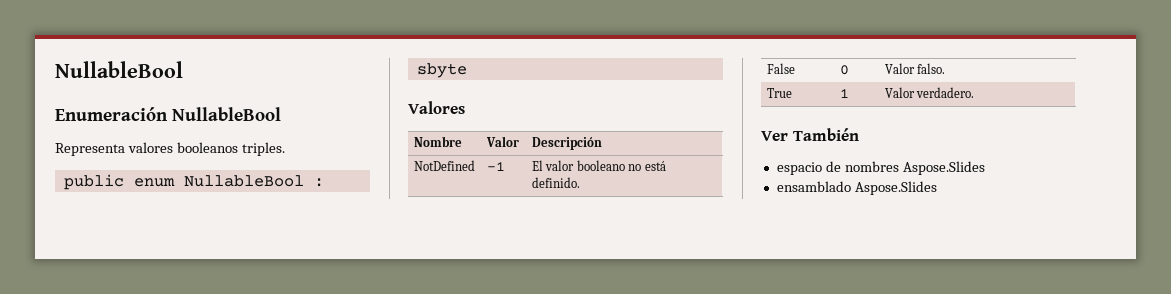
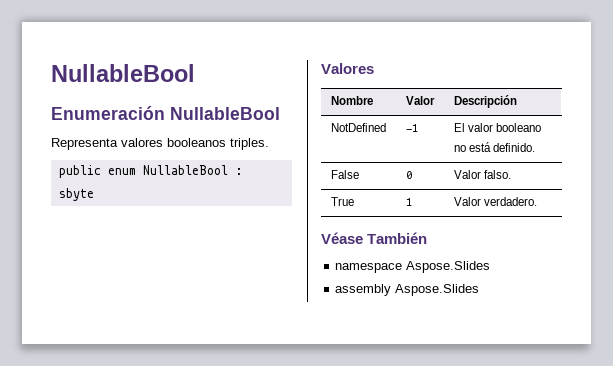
[761,131,788,141] Ver -> [321,232,363,244] Véase
[776,161,899,175] espacio de nombres -> [335,263,403,273] namespace
[776,181,851,192] ensamblado -> [335,284,392,296] assembly

